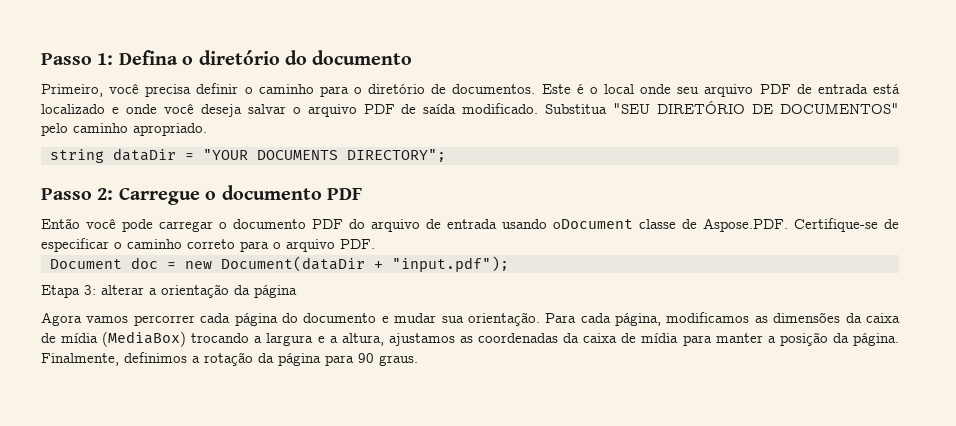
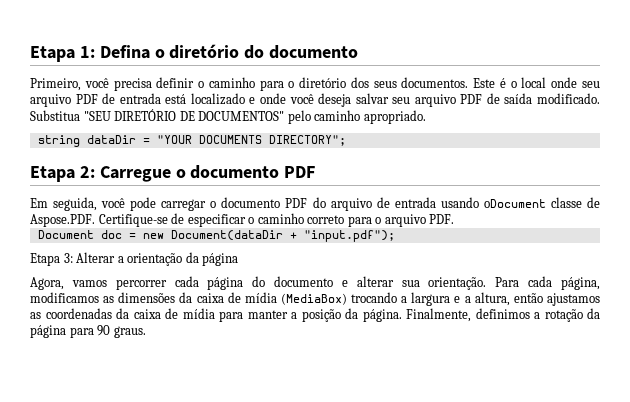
[41,53,92,65] Passo -> [30,46,75,62] Etapa
[431,84,447,94] de -> [350,77,397,88] dos seus
[292,107,301,114] o -> [392,97,411,104] seu
[41,188,92,200] Passo -> [30,166,75,182] Etapa
[41,218,80,229] Então -> [30,197,98,211] Em seguida,
[101,285,144,295] alterar -> [76,252,116,263] Alterar
[41,312,82,326] Agora -> [30,277,64,290] Agora,
[394,313,437,323] mudar -> [356,276,394,287] alterar
(384, 339) none -> [513,293,543,303] então

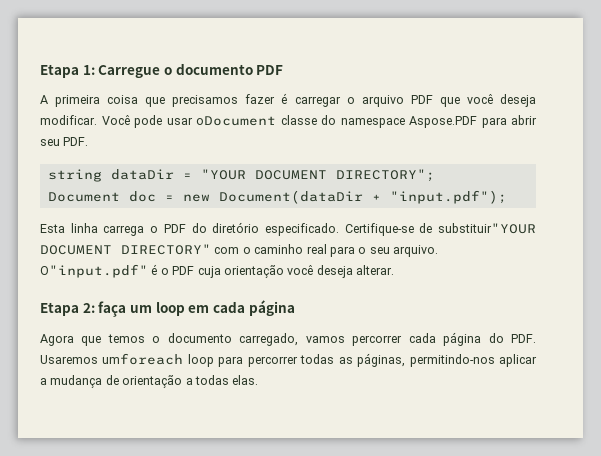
[99,44,359,59] [30,77,600,91] [30,93,600,107] [30,109,426,124] Defina o diretório do documento // Primeiro, você precisa definir o caminho para o diretório dos seus documentos. Este é o local onde seu arquivo PDF de entrada está localizado e onde você deseja salvar seu arquivo PDF de saída modificado. Substitua "SEU DIRETÓRIO DE DOCUMENTOS" pelo caminho apropriado. -> [98,63,284,78] [40,93,537,107] [40,115,537,128] [40,137,89,146] Carregue o documento PDF // A primeira coisa que precisamos fazer é carregar o arquivo PDF que você deseja modificar. Você pode usar oDocument classe do namespace Aspose.PDF para abrir seu PDF.
[198,135,262,144] DOCUMENTS -> [254,170,327,180] DOCUMENT
[30,165,316,182] [30,197,600,211] [30,213,455,227] // Etapa 2: Carregue o documento PDF // Em seguida, você pode carregar o documento PDF do arquivo de entrada usando oDocument classe de Aspose.PDF. Certifique-se de especificar o caminho correto para o arquivo PDF. -> (435, 175) none
[30,252,239,266] [30,277,64,290] Etapa 3: Alterar a orientação da página // Agora, -> [40,222,536,236] [40,244,438,257] [40,264,394,278] [40,300,295,317] [40,333,299,346] Esta linha carrega o PDF do diretório especificado. Certifique-se de substituir"YOUR DOCUMENT DIRECTORY" com o caminho real para o seu arquivo. O"input.pdf" é o PDF cuja orientação você deseja alterar. // Etapa 2: faça um loop em cada página // Agora que temos o documento carregado,
[274,276,600,290] [30,292,600,306] [30,308,600,322] [30,325,146,338] documento e alterar sua orientação. Para cada página, modificamos as dimensões da caixa de mídia (MediaBox) trocando a largura e a altura, então ajustamos as coordenadas da caixa de mídia para manter a posição da página. Finalmente, definimos a rotação da página para 90 graus. -> [510,334,536,343] [40,353,538,367] [40,375,259,388] PDF. Usaremos umforeach loop para percorrer todas as páginas, permitindo-nos aplicar a mudança de orientação a todas elas.

